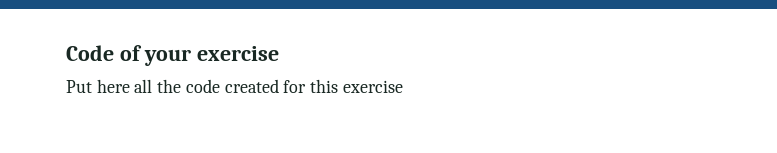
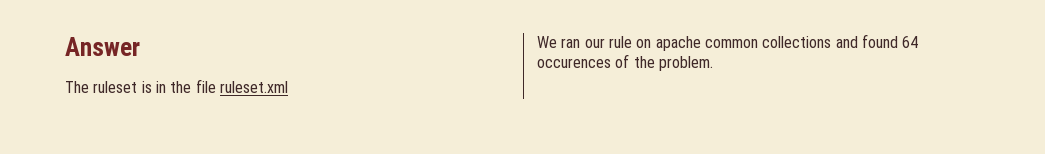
[66,45,279,66] [66,79,403,93] Code of your exercise // Put here all the code created for this exercise -> [65,37,140,56] [65,79,288,93] [537,34,919,51] [537,54,713,71] Answer // The ruleset is in the file ruleset.xml // We ran our rule on apache common collections and found 64 occurences of the problem.

